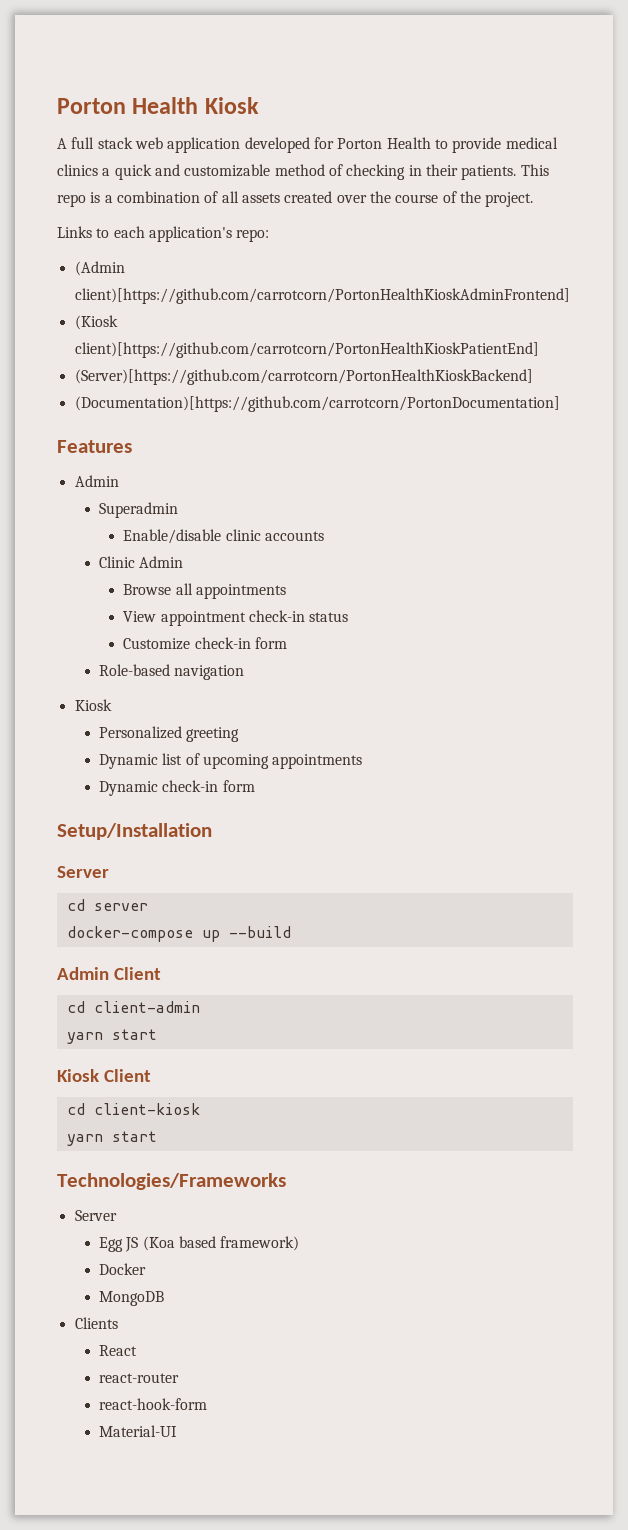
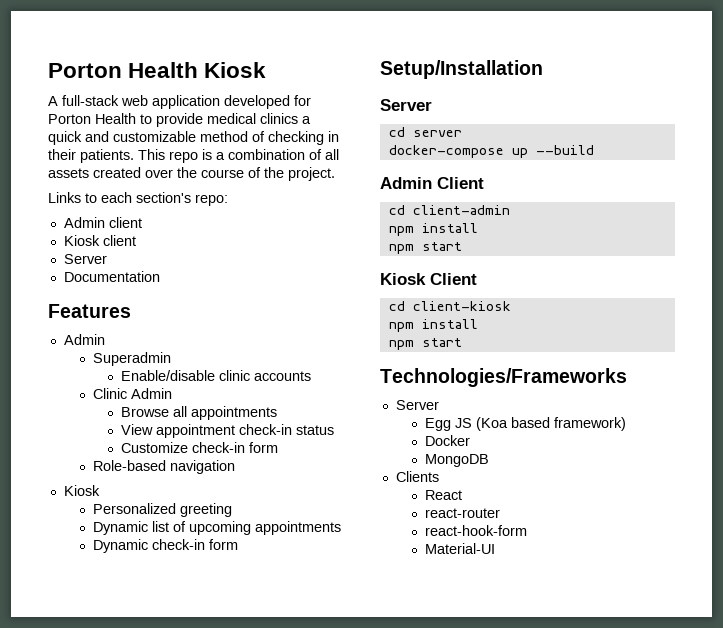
[71,137,133,149] full stack -> [62,95,119,106] full-stack
[148,226,232,242] application's -> [136,192,191,203] section's
[74,261,125,276] [74,288,570,304] [74,315,118,330] [74,342,539,358] [74,369,533,385] [74,396,560,412] (Admin client)[https://github.com/carrotcorn/PortonHealthKioskAdminFrontend] // (Kiosk client)[https://github.com/carrotcorn/PortonHealthKioskPatientEnd] // (Server)[https://github.com/carrotcorn/PortonHealthKioskBackend] // (Documentation)[https://github.com/carrotcorn/PortonDocumentation] -> [63,217,142,228] [63,235,136,246] [63,254,107,264] [63,271,160,282] Admin client // Kiosk client // Server // Documentation
[66,1032,103,1044] yarn -> [388,223,478,236] [388,244,414,254] npm install // npm
[66,1134,103,1146] yarn -> [388,319,478,332] [388,340,414,350] npm install // npm

